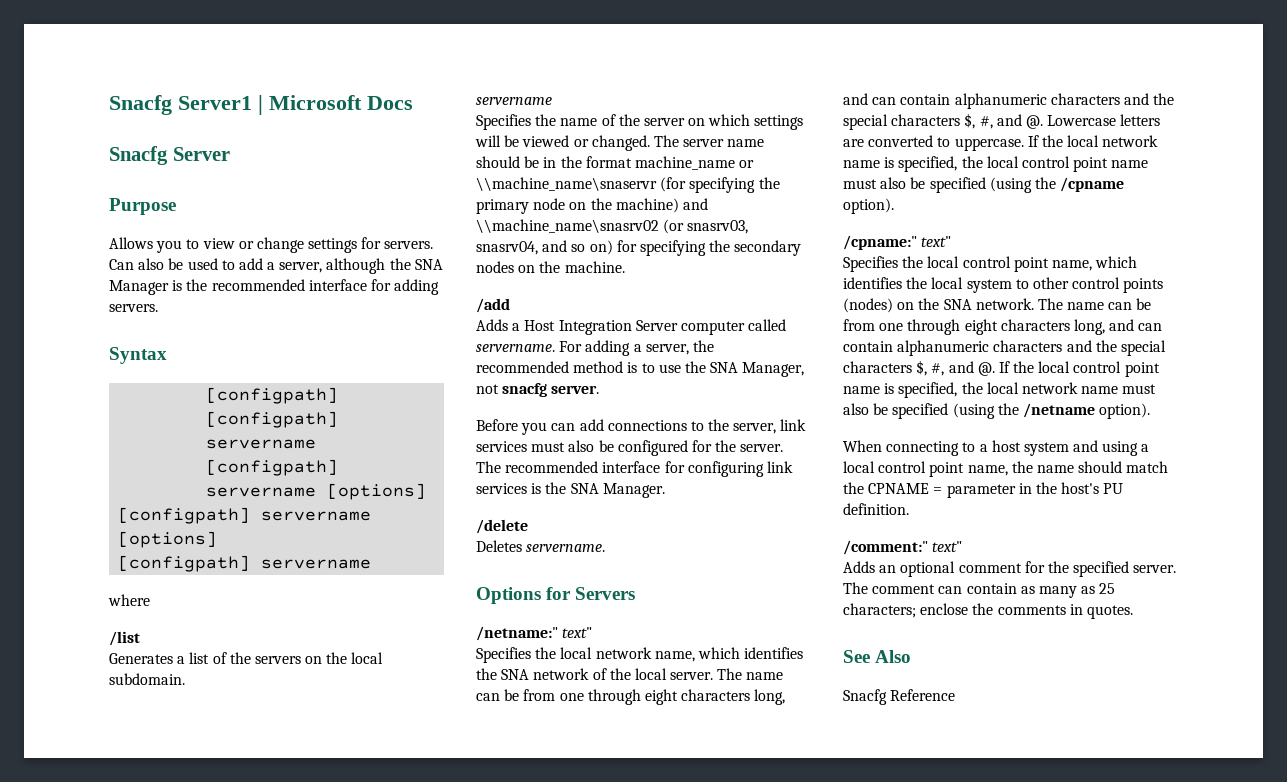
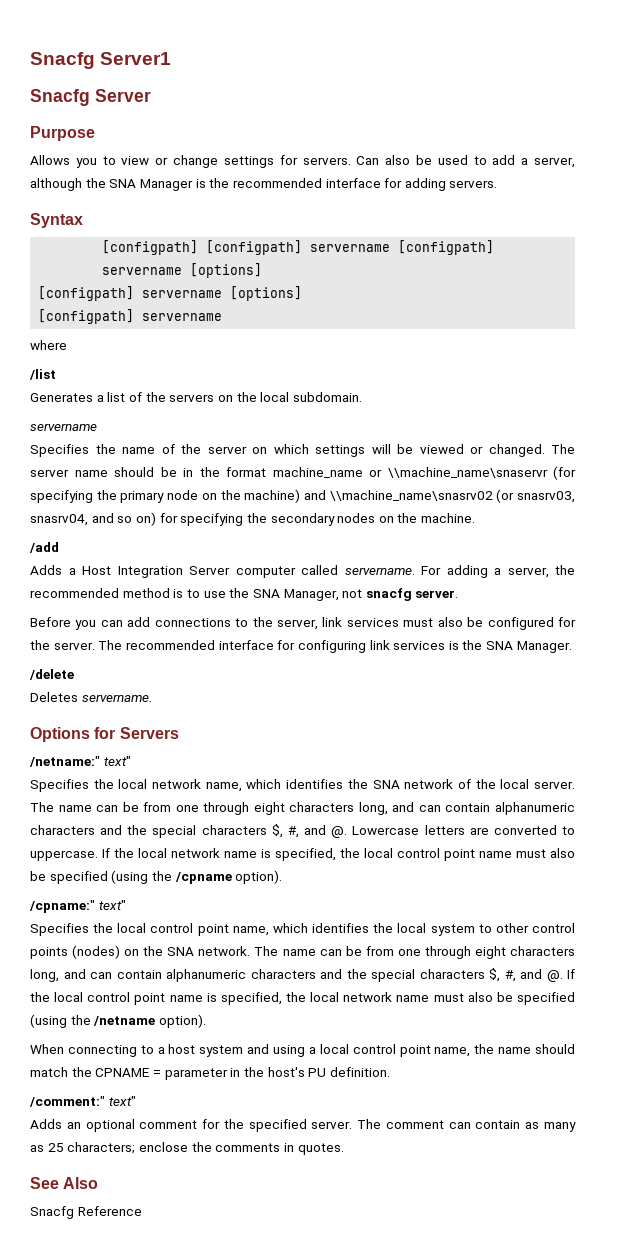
[258,95,413,115] | Microsoft Docs -> (172, 58) none

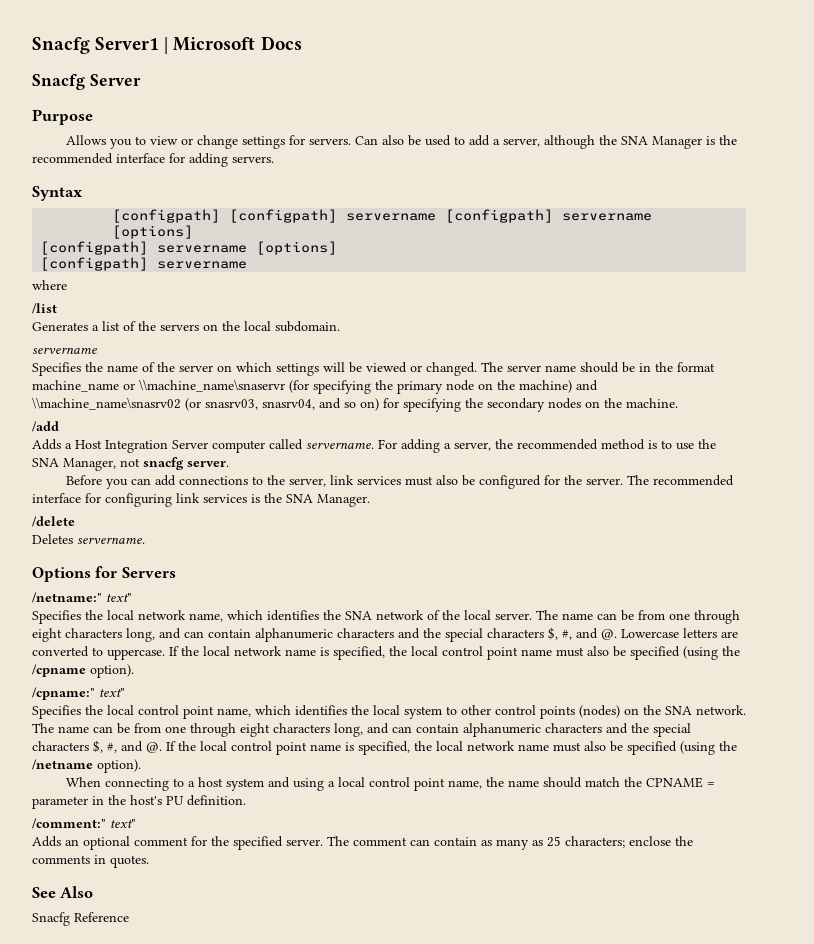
(172, 58) none -> [164,36,302,54] | Microsoft Docs

